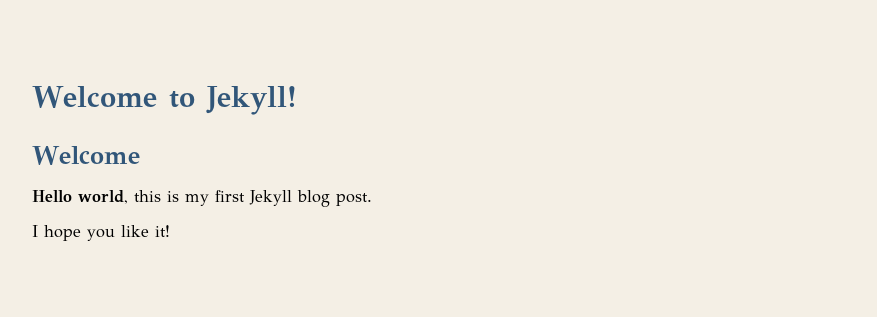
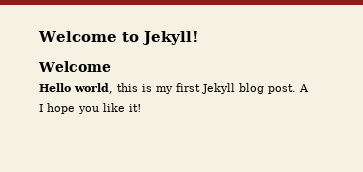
(372, 199) none -> [299,84,309,92] A

